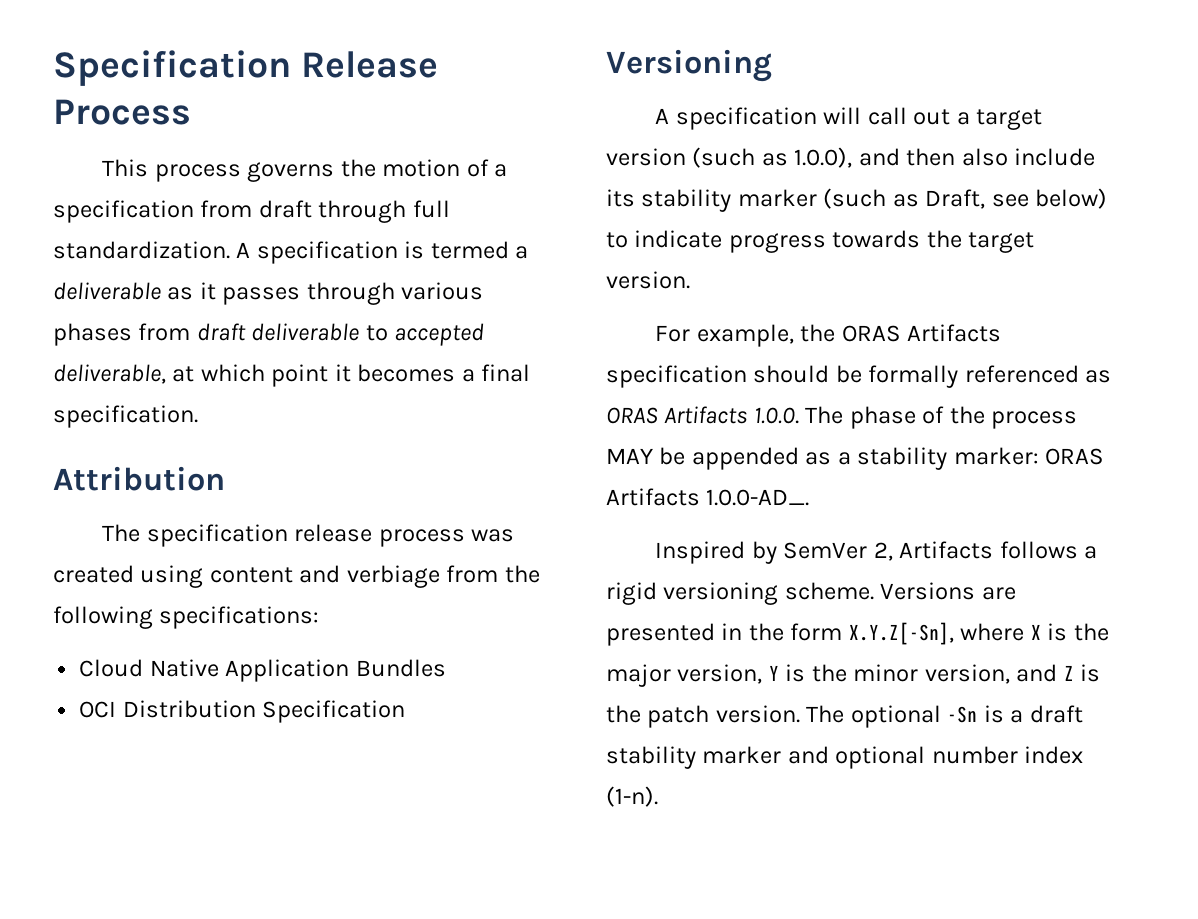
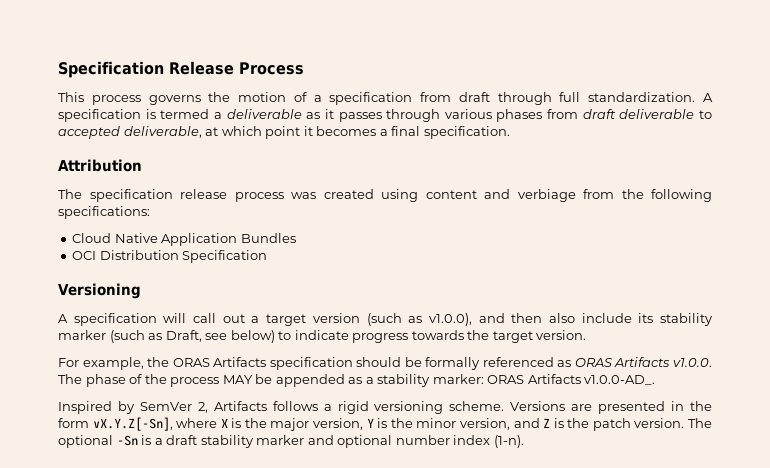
[794,147,853,168] 1.0.0), -> [428,313,472,326] v1.0.0),
[753,407,799,424] 1.0.0. -> [673,358,713,367] v1.0.0.
[706,489,810,506] 1.0.0-AD_. -> [584,375,656,385] v1.0.0-AD_.
[848,622,954,645] X.Y.Z[-Sn], -> [92,417,173,431] vX.Y.Z[-Sn],

